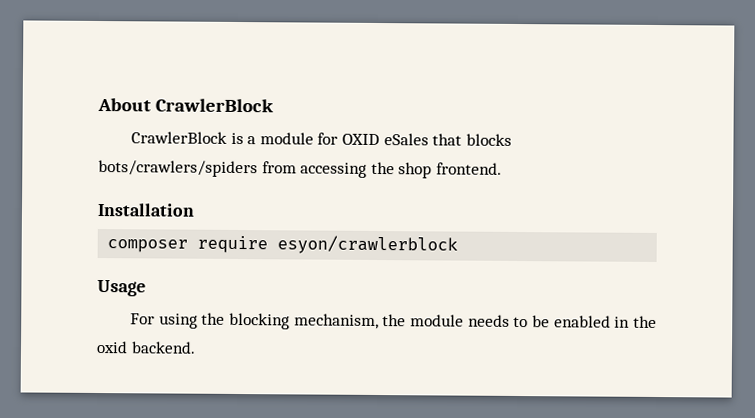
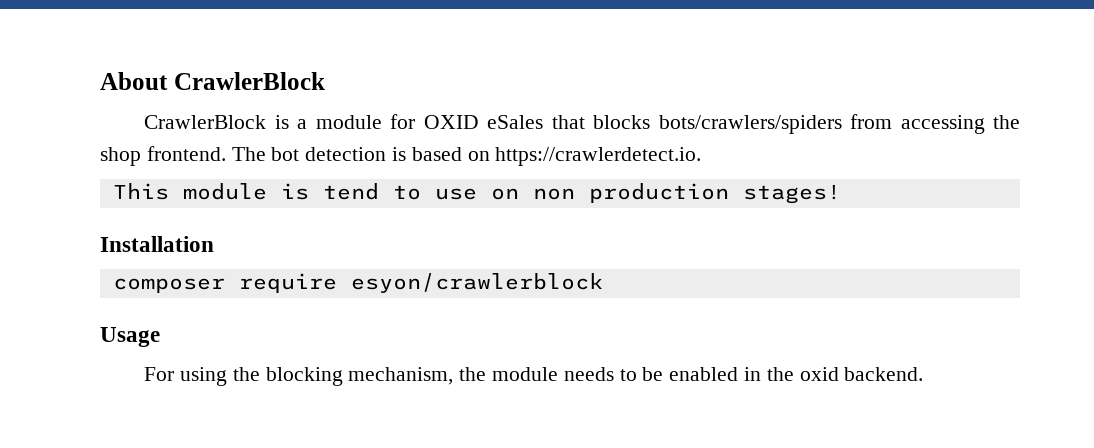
(502, 168) none -> [231,147,702,166] [112,183,841,204] The bot detection is based on https://crawlerdetect.io. // This module is tend to use on non production stages!

